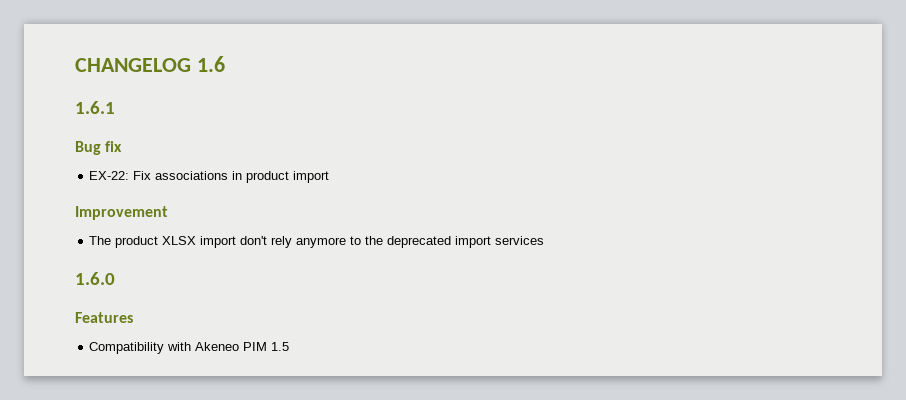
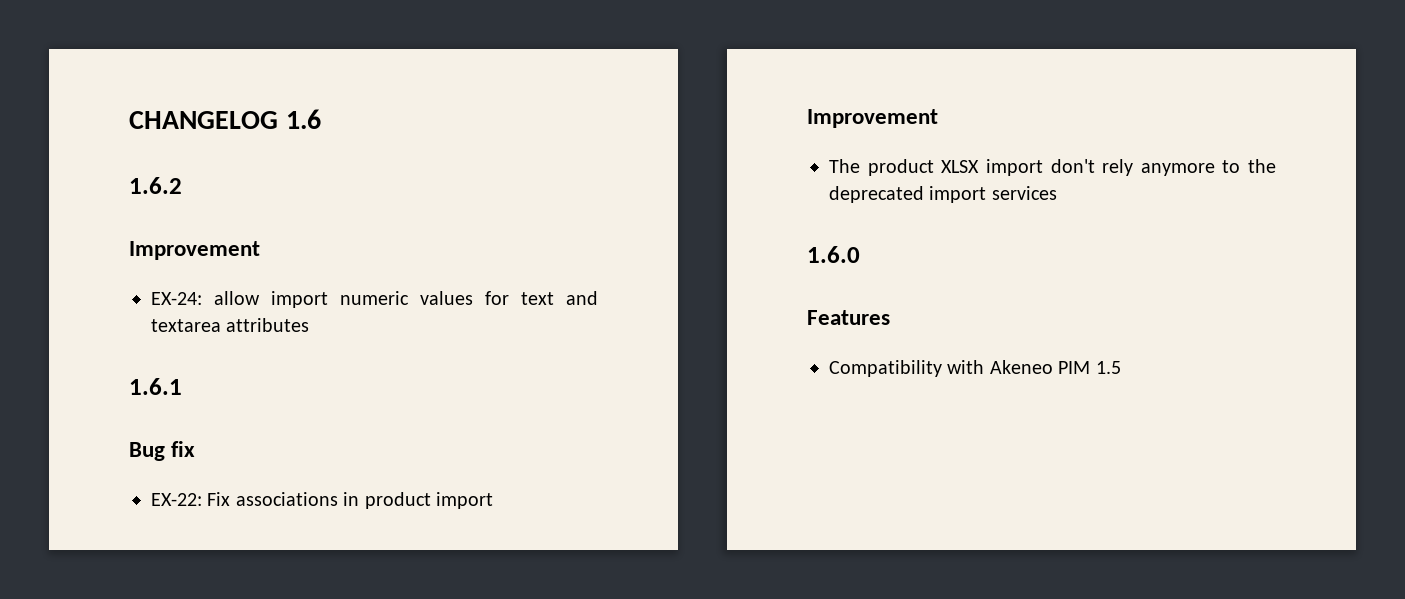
(225, 64) none -> [129,177,182,194] [129,241,260,260] [151,291,598,308] [151,318,310,332] // 1.6.2 // Improvement // EX-24: allow import numeric values for text and textarea attributes

